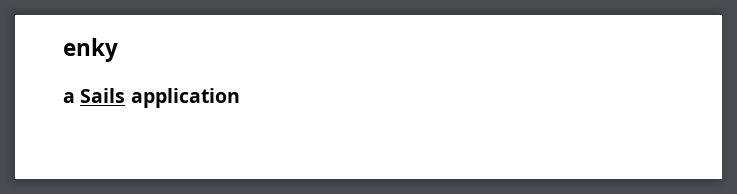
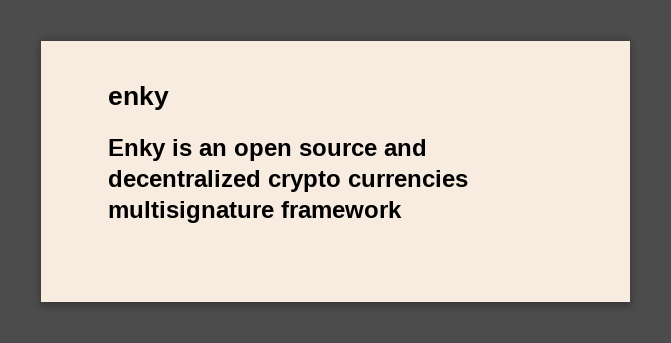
[63,88,240,108] a Sails application -> [108,139,427,161] [108,170,468,192] [108,201,402,223] Enky is an open source and decentralized crypto currencies multisignature framework

